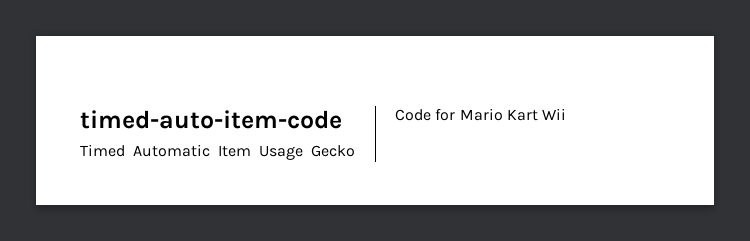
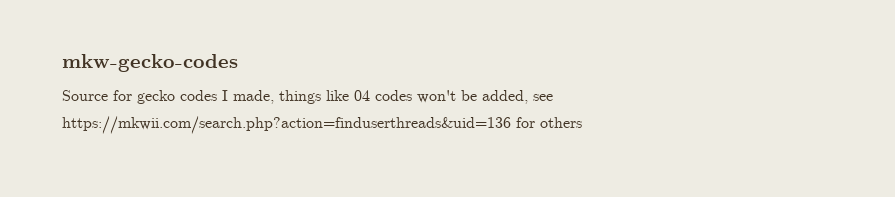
[80,110,342,129] [80,144,355,160] [395,108,567,121] timed-auto-item-code // Timed Automatic Item Usage Gecko Code for Mario Kart Wii -> [62,54,238,72] [62,90,553,104] [62,116,582,134] mkw-gecko-codes // Source for gecko codes I made, things like 04 codes won't be added, see https://mkwii.com/search.php?action=finduserthreads&uid=136 for others

